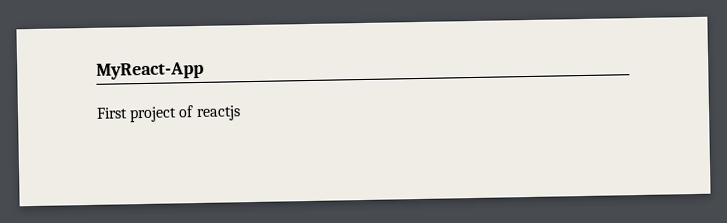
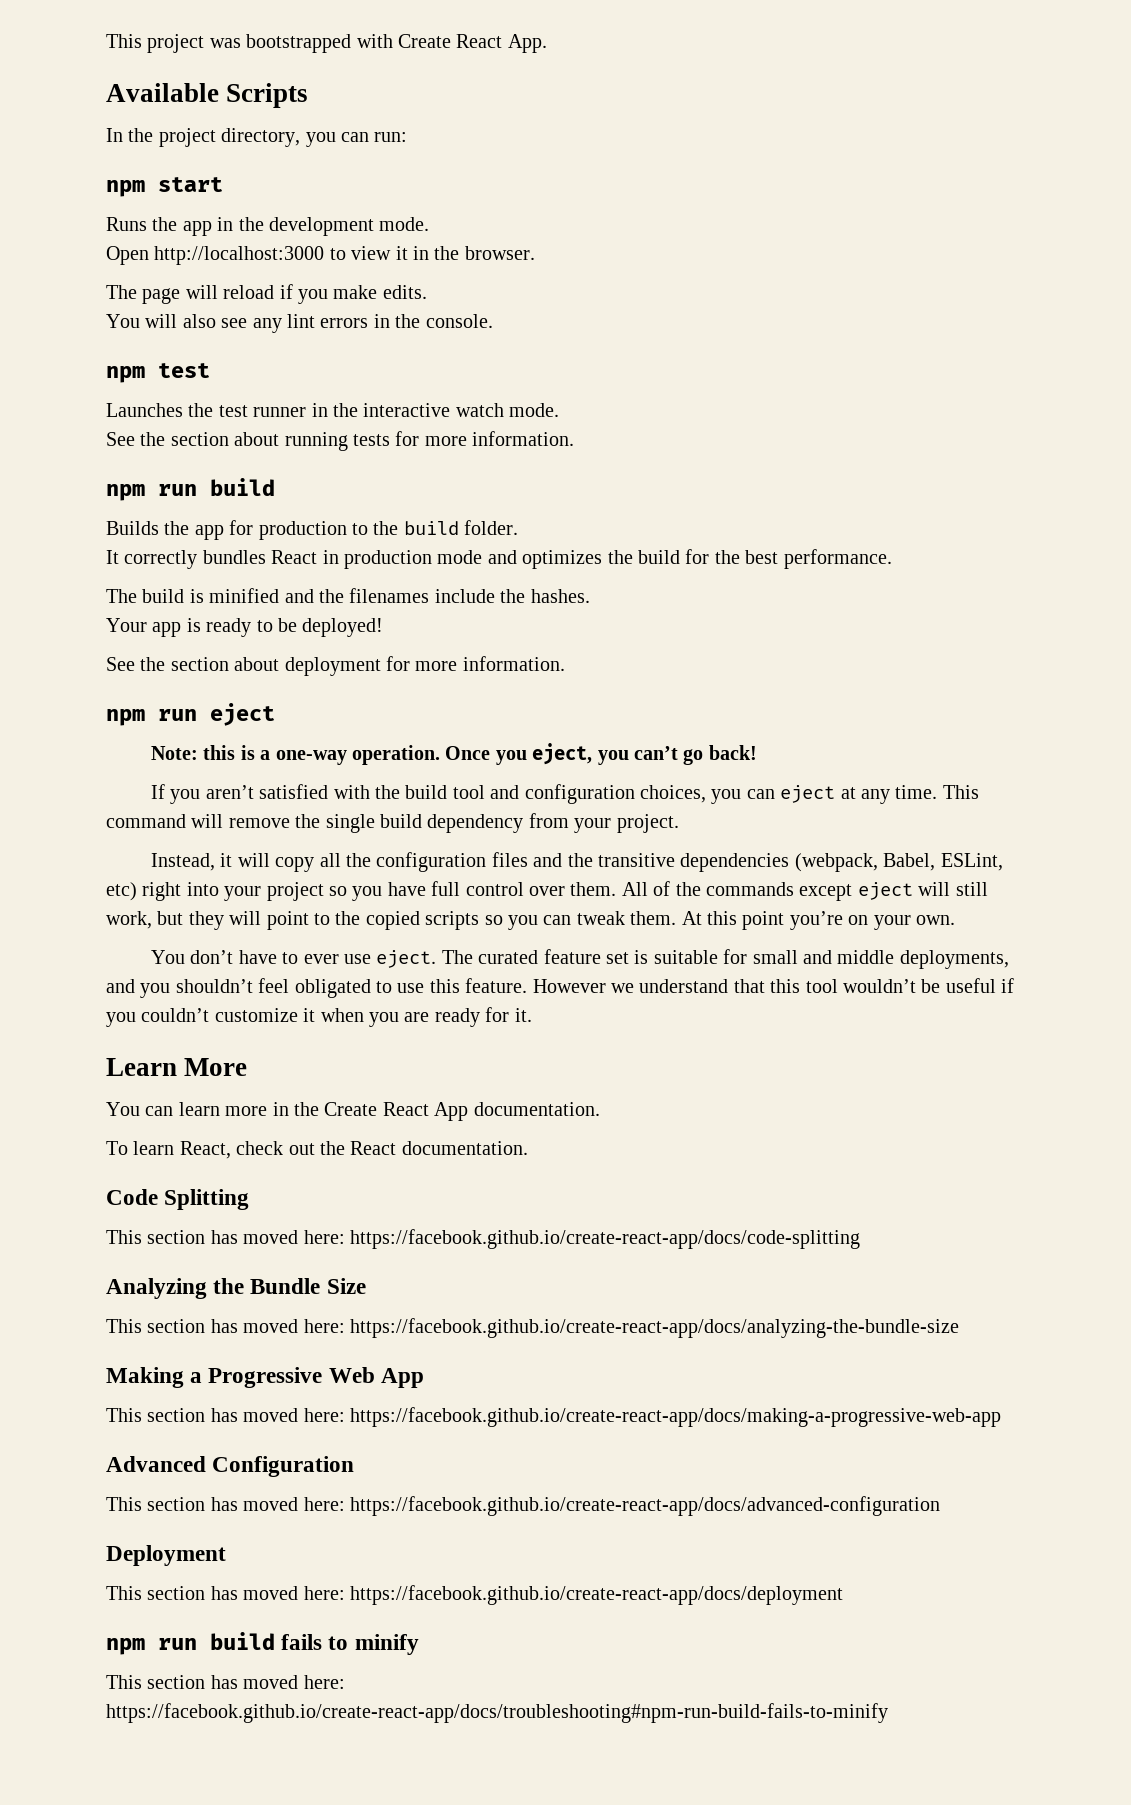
[96,61,204,80] [96,105,241,123] MyReact-App // First project of reactjs -> [106,34,547,53] [106,83,309,108] [106,128,408,147] [106,177,223,197] [106,217,430,236] [106,246,535,265] [106,284,427,304] [106,314,493,333] [106,363,210,383] [106,403,560,417] [106,431,575,451] [106,478,275,501] [106,520,519,540] [106,549,892,569] [106,588,590,603] [106,618,384,637] [106,656,565,676] [106,703,275,726] [150,743,757,765] [150,784,979,804] [106,813,679,833] [150,852,1003,872] [106,881,988,901] [106,911,955,930] [150,949,1009,969] [106,978,1015,998] [106,1007,532,1027] [106,1058,248,1076] [106,1102,600,1121] [106,1141,528,1159] [106,1189,250,1210] [106,1229,860,1249] [106,1278,366,1299] [106,1318,959,1338] [106,1367,424,1388] [106,1407,1001,1427] [106,1456,355,1477] [106,1496,940,1516] [106,1545,226,1566] [106,1585,843,1605] [106,1632,419,1655] [106,1675,345,1689] [106,1703,888,1723] This project was bootstrapped with Create React App. // Available Scripts // In the project directory, you can run: // npm start // Runs the app in the development mode. // Open http://localhost:3000 to view it in the browser. // The page will reload if you make edits. // You will also see any lint errors in the console. // npm test // Launches the test runner in the interactive watch mode. // See the section about running tests for more information. // npm run build // Builds the app for production to the build folder. // It correctly bundles React in production mode and optimizes the build for the best performance. // The build is minified and the filenames include the hashes. // Your app is ready to be deployed! // See the section about deployment for more information. // npm run eject // Note: this is a one-way operation. Once you eject, you can’t go back! // If you aren’t satisfied with the build tool and configuration choices, you can eject at any time. This command will remove the single build dependency from your project. // Instead, it will copy all the configuration files and the transitive dependencies (webpack, Babel, ESLint, etc) right into your project so you have full control over them. All of the commands except eject will still work, but they will point to the copied scripts so you can tweak them. At this point you’re on your own. // You don’t have to ever use eject. The curated feature set is suitable for small and middle deployments, and you shouldn’t feel obligated to use this feature. However we understand that this tool wouldn’t be useful if you couldn’t customize it when you are ready for it. // Learn More // You can learn more in the Create React App documentation. // To learn React, check out the React documentation. // Code Splitting // This section has moved here: https://facebook.github.io/create-react-app/docs/code-splitting // Analyzing the Bundle Size // This section has moved here: https://facebook.github.io/create-react-app/docs/analyzing-the-bundle-size // Making a Progressive Web App // This section has moved here: https://facebook.github.io/create-react-app/docs/making-a-progressive-web-app // Advanced Configuration // This section has moved here: https://facebook.github.io/create-react-app/docs/advanced-configuration // Deployment // This section has moved here: https://facebook.github.io/create-react-app/docs/deployment // npm run build fails to minify // This section has moved here: https://facebook.github.io/create-react-app/docs/troubleshooting#npm-run-build-fails-to-minify

